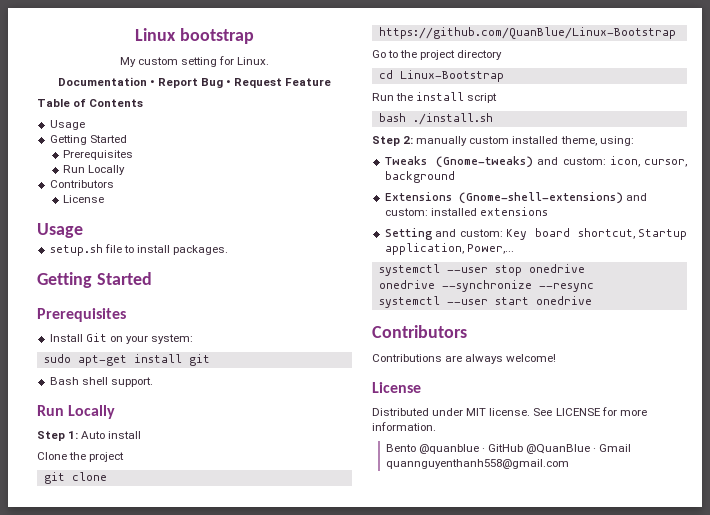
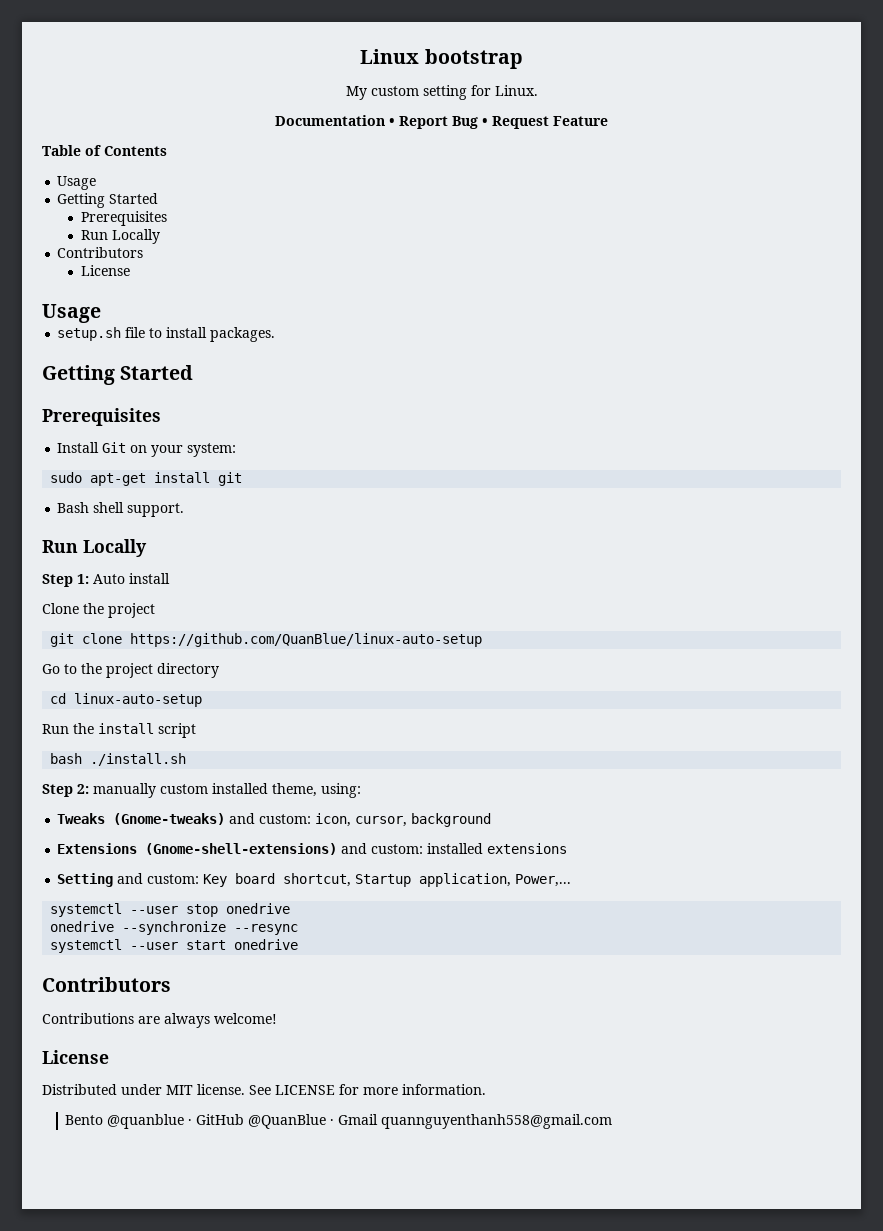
[378,27,676,39] https://github.com/QuanBlue/Linux-Bootstrap -> [130,633,483,647] https://github.com/QuanBlue/linux-auto-setup
[399,70,504,82] Linux-Bootstrap -> [74,693,203,707] linux-auto-setup

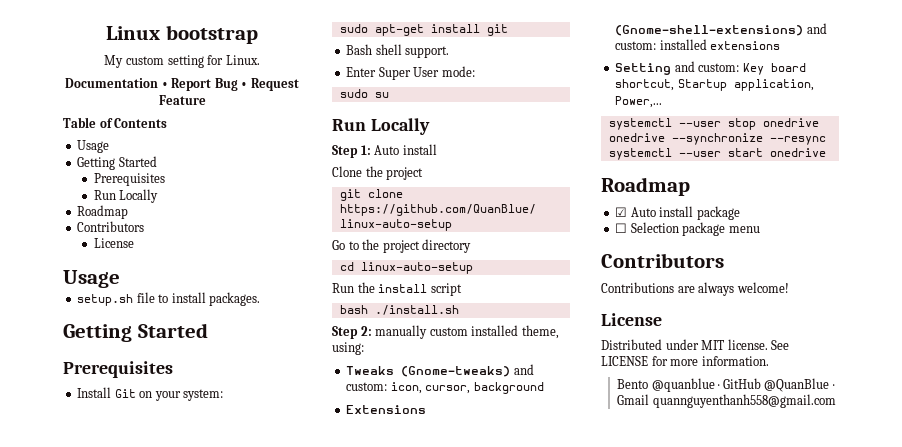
(160, 236) none -> [77,205,129,219] // Roadmap
(185, 510) none -> [346,66,475,80] [339,89,389,98] // Enter Super User mode: // sudo su
(299, 944) none -> [601,177,690,196] [615,206,740,220] [615,222,760,236] // Roadmap // ☑ Auto install package // ☐ Selection package menu

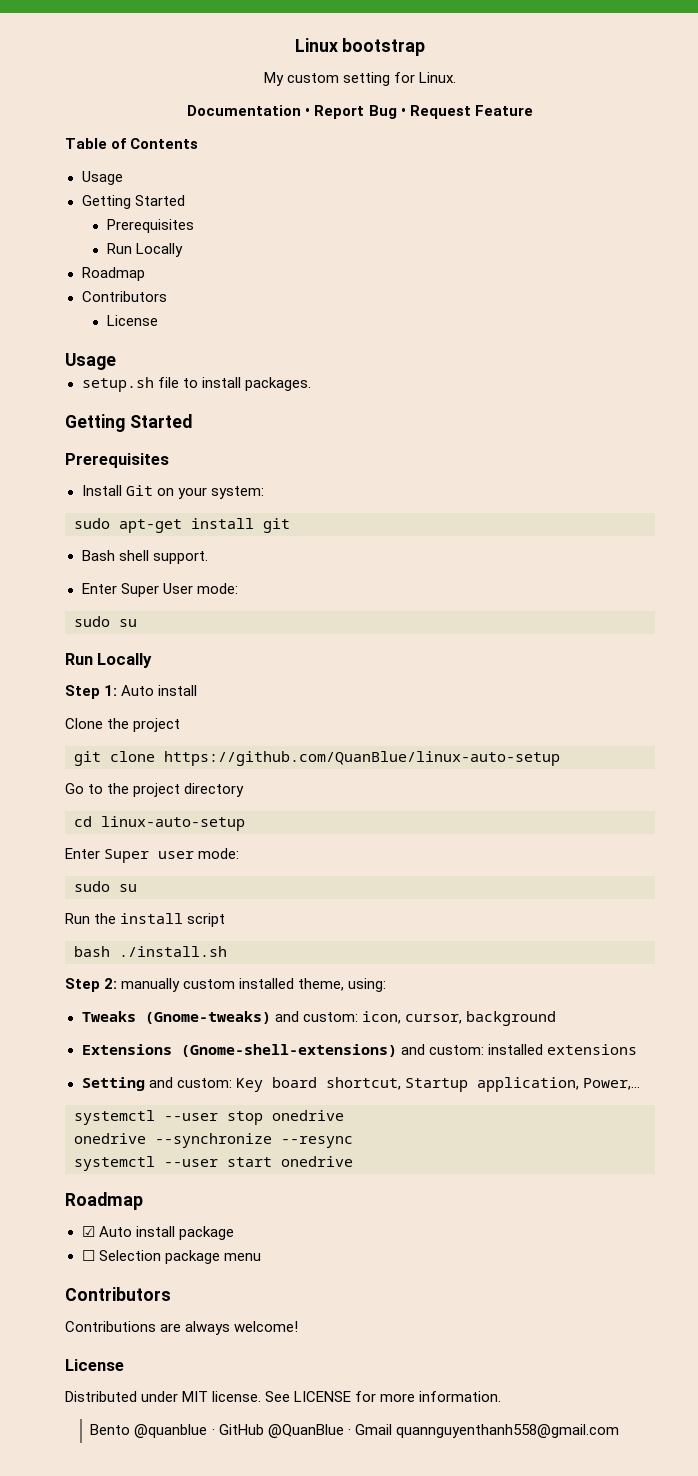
(473, 268) none -> [65,848,240,863] [74,881,137,892] // Enter Super user mode: // sudo su

